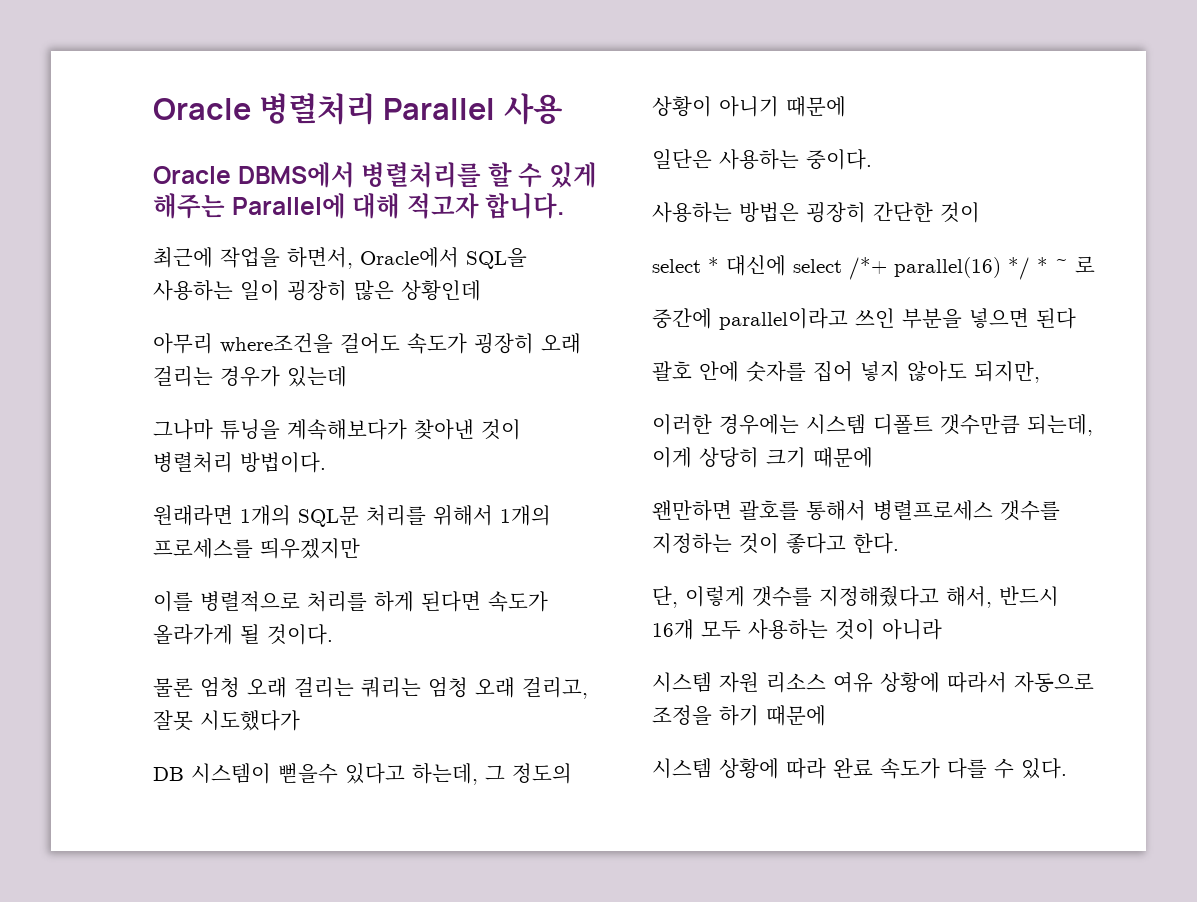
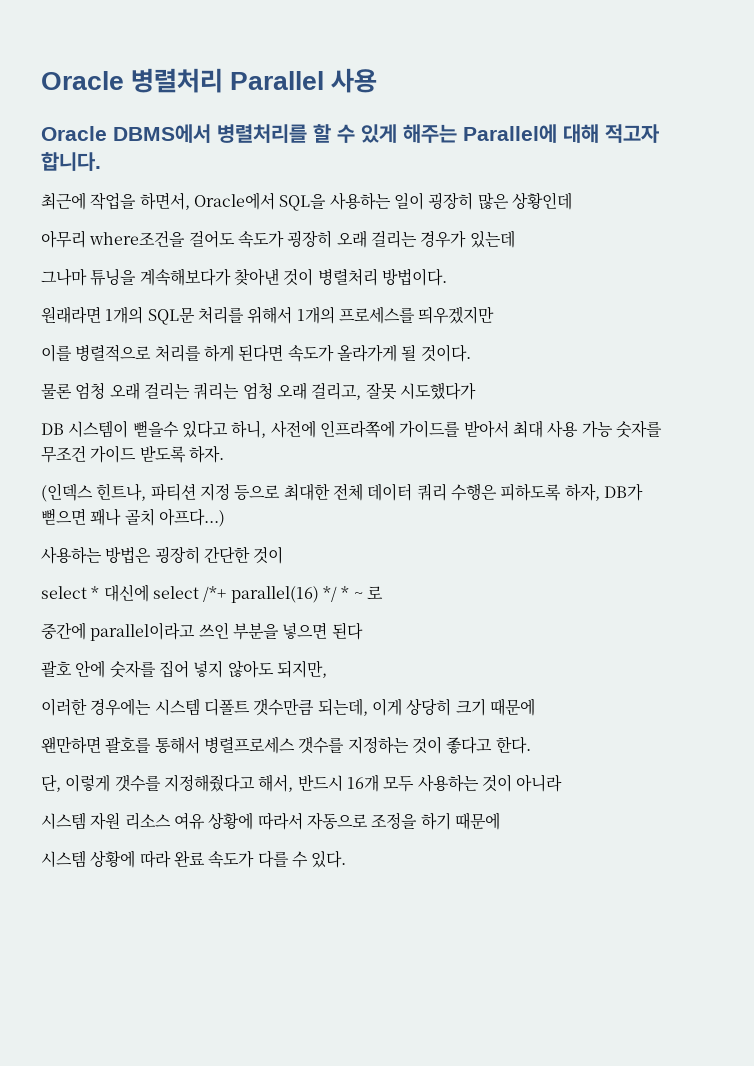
[412,763,572,785] [652,96,846,117] [652,149,872,170] 하는데, 그 정도의 상황이 아니기 때문에 // 일단은 사용하는 중이다. -> [231,420,662,438] [41,445,224,463] [41,483,643,502] [41,508,225,527] 하니, 사전에 인프라쪽에 가이드를 받아서 최대 사용 가능 숫자를 무조건 가이드 받도록 하자. // (인덱스 힌트나, 파티션 지정 등으로 최대한 전체 데이터 쿼리 수행은 피하도록 하자, DB가 뻗으면 꽤나 골치 아프다...)

